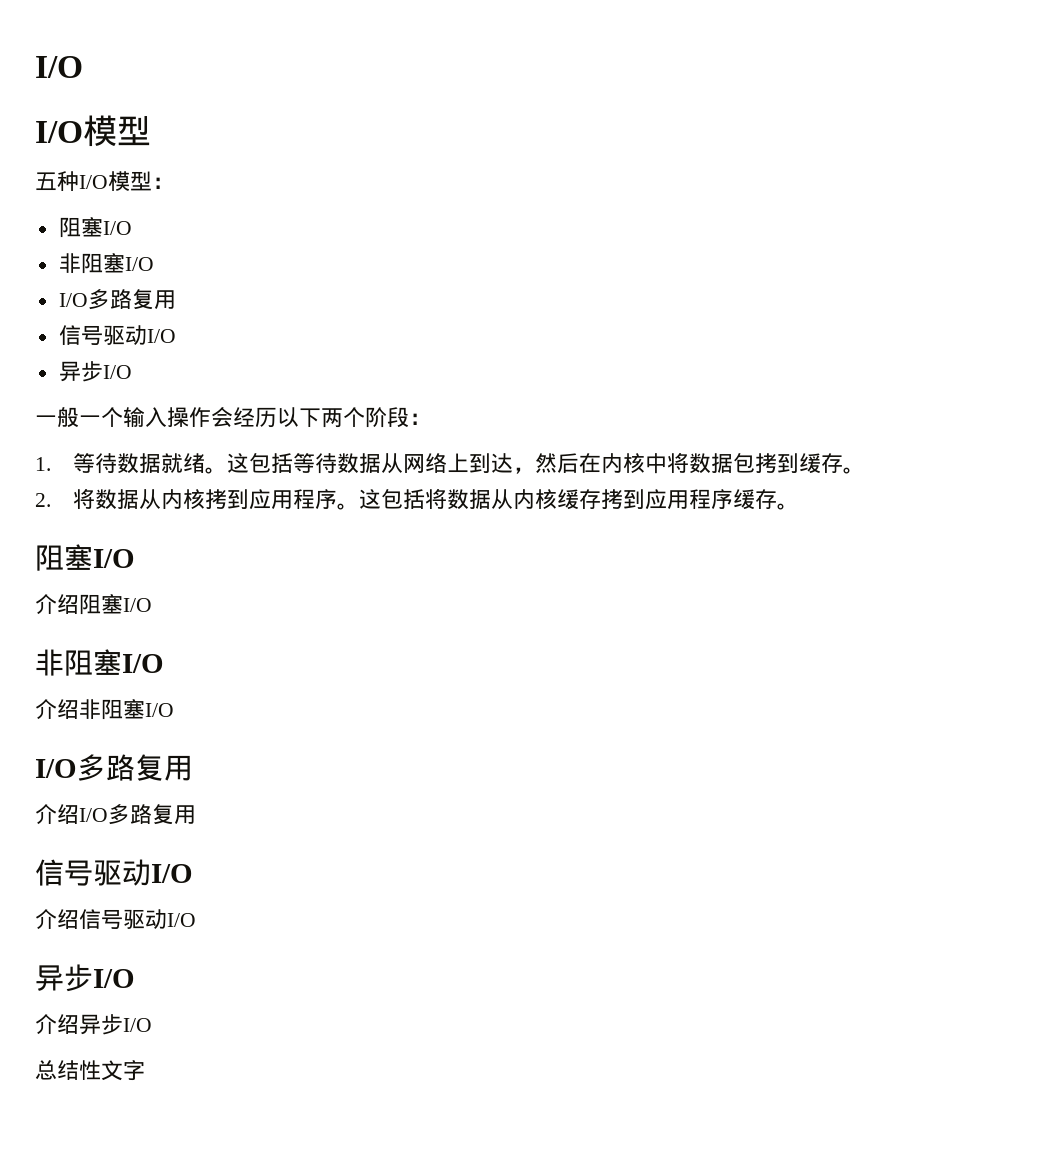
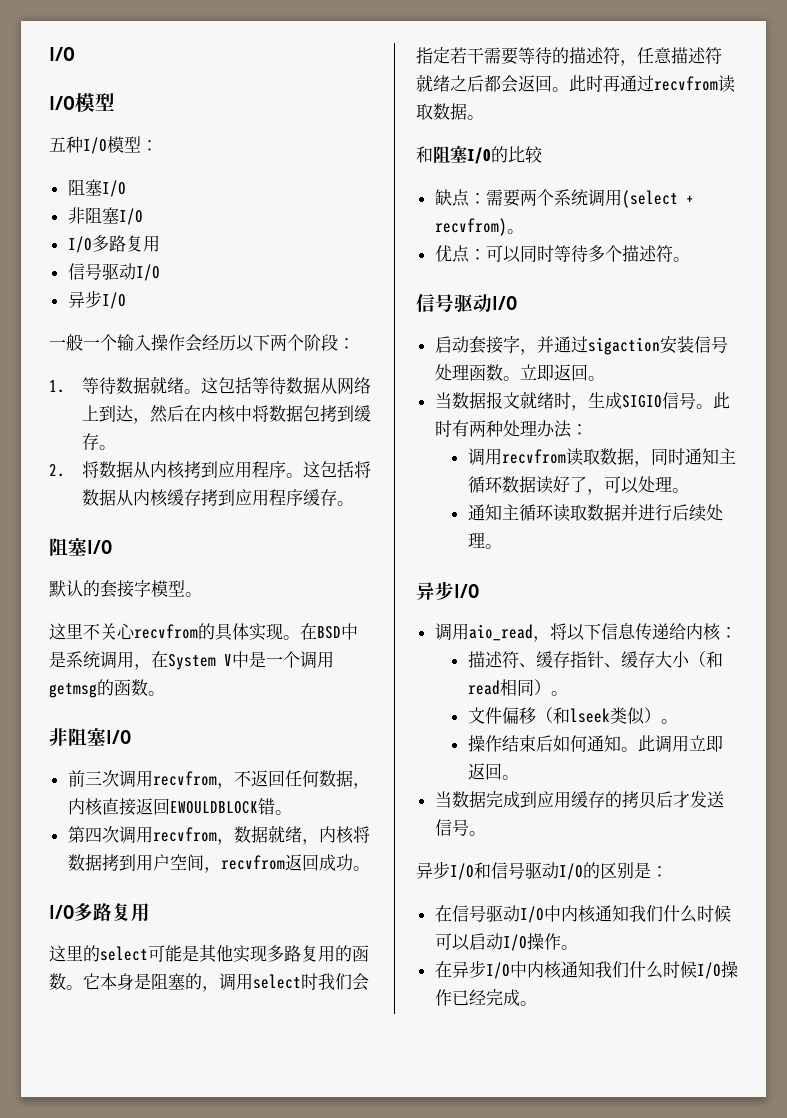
[35,594,152,615] [35,649,164,676] [35,699,174,720] [35,754,193,781] [35,804,196,825] [35,859,193,886] [35,909,196,930] [35,964,135,992] [35,1014,152,1035] [35,1060,145,1081] 介绍阻塞I/O // 非阻塞I/O // 介绍非阻塞I/O // I/O多路复用 // 介绍I/O多路复用 // 信号驱动I/O // 介绍信号驱动I/O // 异步I/O // 介绍异步I/O // 总结性文字 -> [49,580,202,598] [49,623,358,641] [49,651,334,670] [49,679,165,698] [49,728,131,746] [67,770,370,789] [67,798,292,816] [67,825,370,845] [67,854,370,873] [49,903,150,922] [49,944,369,963] [49,973,369,992] [416,47,722,66] [416,74,735,93] [416,103,484,120] [416,145,543,164] [434,189,694,208] [434,218,524,236] [434,245,690,263] [416,294,517,312] [434,336,728,355] [434,364,605,381] [434,391,730,411] [434,420,588,438] [467,448,736,467] [467,476,689,495] [467,504,723,522] [467,532,502,549] [416,581,479,600] [434,623,737,642] [467,651,723,668] [467,679,568,696] [467,707,678,725] [467,735,723,753] [467,763,519,780] [434,791,724,809] [434,819,486,836] [416,861,668,880] [434,905,731,923] [434,933,578,951] [434,960,738,979] [434,989,537,1006] 默认的套接字模型。 // 这里不关心recvfrom的具体实现。在BSD中是系统调用，在System V中是一个调用getmsg的函数。 // 非阻塞I/O // 前三次调用recvfrom，不返回任何数据，内核直接返回EWOULDBLOCK错。 // 第四次调用recvfrom，数据就绪，内核将数据拷到用户空间，recvfrom返回成功。 // I/O多路复用 // 这里的select可能是其他实现多路复用的函数。它本身是阻塞的，调用select时我们会指定若干需要等待的描述符，任意描述符就绪之后都会返回。此时再通过recvfrom读取数据。 // 和阻塞I/O的比较 // 缺点：需要两个系统调用(select + recvfrom)。 // 优点：可以同时等待多个描述符。 // 信号驱动I/O // 启动套接字，并通过sigaction安装信号处理函数。立即返回。 // 当数据报文就绪时，生成SIGIO信号。此时有两种处理办法： // 调用recvfrom读取数据，同时通知主循环数据读好了，可以处理。 // 通知主循环读取数据并进行后续处理。 // 异步I/O // 调用aio_read，将以下信息传递给内核： // 描述符、缓存指针、缓存大小（和read相同）。 // 文件偏移（和lseek类似）。 // 操作结束后如何通知。此调用立即返回。 // 当数据完成到应用缓存的拷贝后才发送信号。 // 异步I/O和信号驱动I/O的区别是： // 在信号驱动I/O中内核通知我们什么时候可以启动I/O操作。 // 在异步I/O中内核通知我们什么时候I/O操作已经完成。

